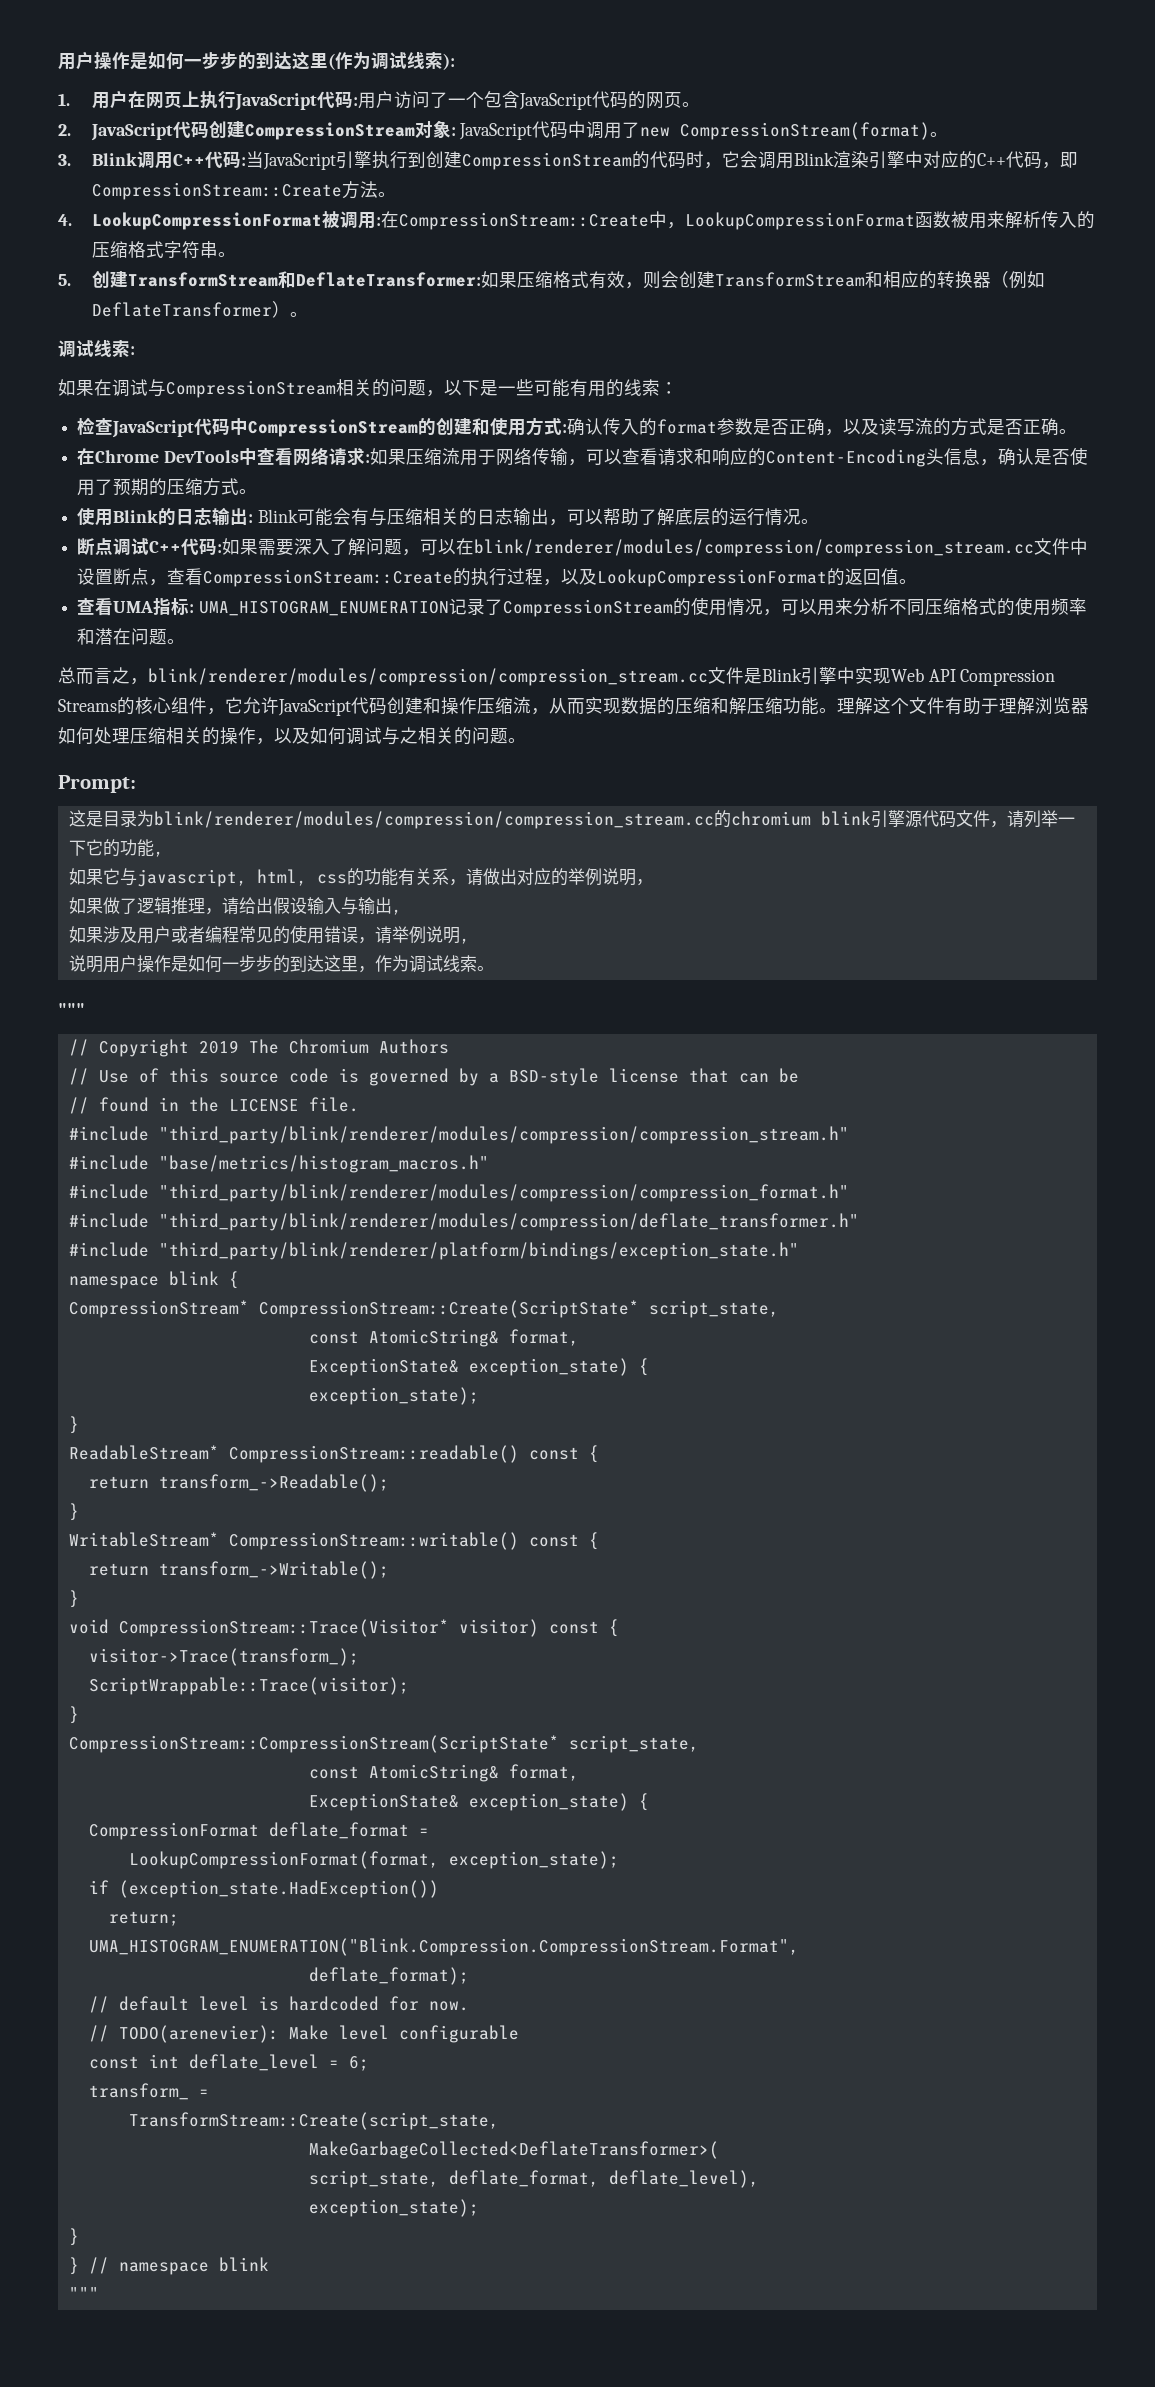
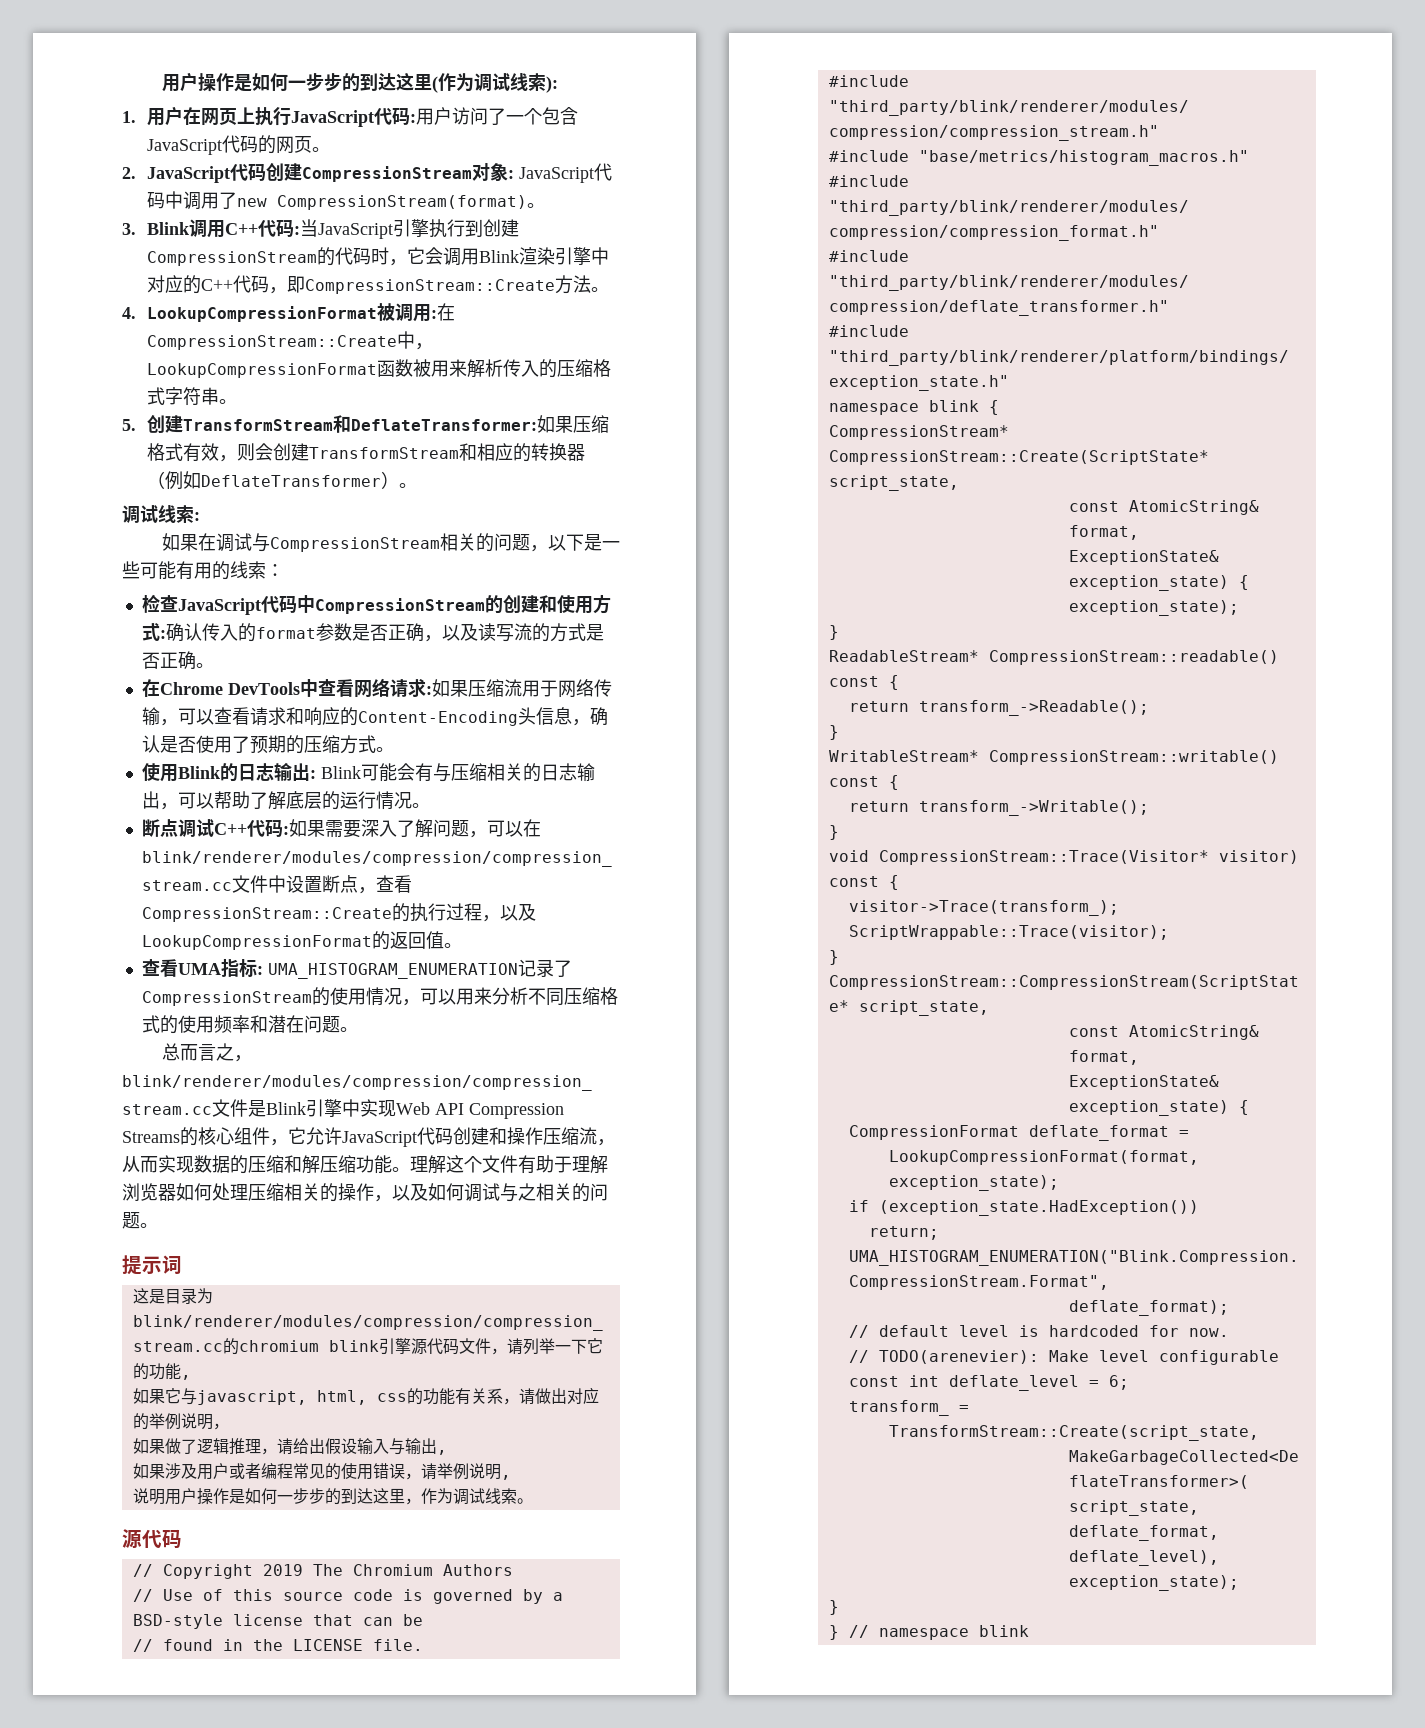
[58,775,136,793] Prompt: -> [122,1255,182,1275] 提示词
[58,1003,85,1017] """ -> [122,1529,182,1549] 源代码
[68,2287,99,2300] // """ -> (1029, 1631) none

